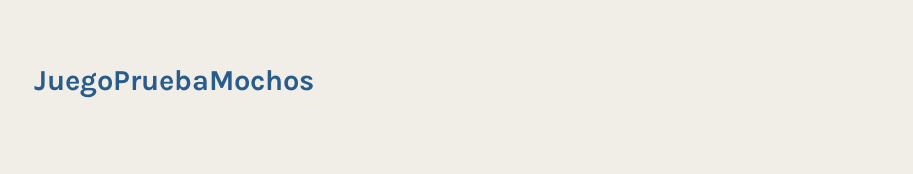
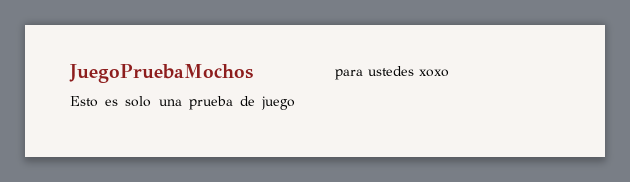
(314, 84) none -> [70,96,295,110] [335,66,449,80] // Esto es solo una prueba de juego para ustedes xoxo

